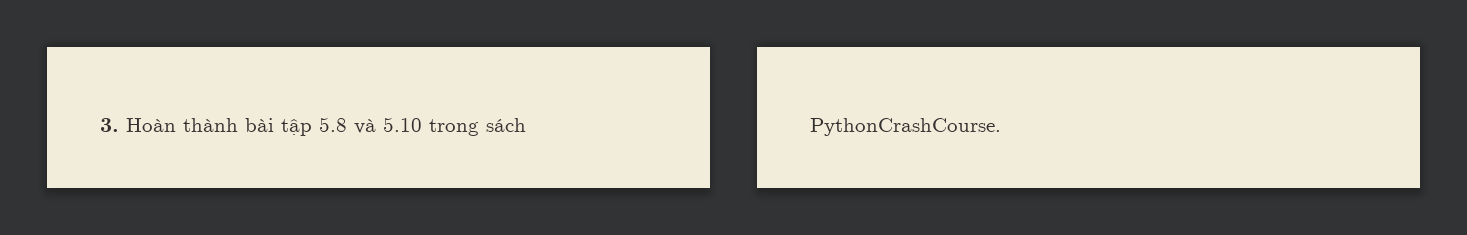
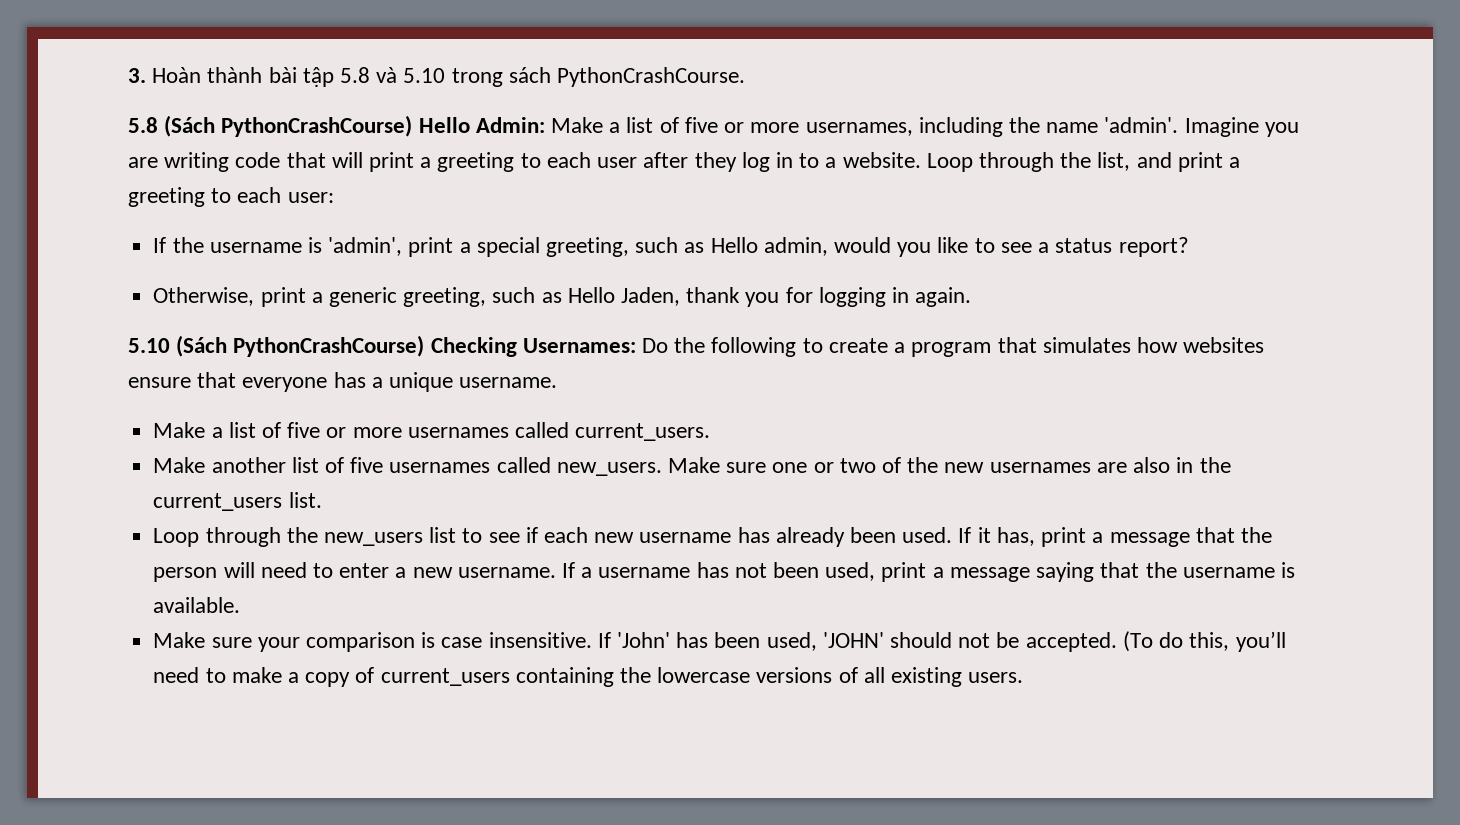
(1001, 127) none -> [128,115,1299,137] [128,152,1241,172] [128,187,334,207] [153,237,1189,257] [153,287,972,307] [128,335,1265,357] [128,372,558,392] [153,422,711,441] [153,457,1231,476] [153,492,322,511] [153,527,1272,547] [153,562,1295,582] [153,597,241,613] [153,631,1286,652] [153,667,1024,687] // 5.8 (Sách PythonCrashCourse) Hello Admin: Make a list of five or more usernames, including the name 'admin'. Imagine you are writing code that will print a greeting to each user after they log in to a website. Loop through the list, and print a greeting to each user: // If the username is 'admin', print a special greeting, such as Hello admin, would you like to see a status report? // Otherwise, print a generic greeting, such as Hello Jaden, thank you for logging in again. // 5.10 (Sách PythonCrashCourse) Checking Usernames: Do the following to create a program that simulates how websites ensure that everyone has a unique username. // Make a list of five or more usernames called current_users. // Make another list of five usernames called new_users. Make sure one or two of the new usernames are also in the current_users list. // Loop through the new_users list to see if each new username has already been used. If it has, print a message that the person will need to enter a new username. If a username has not been used, print a message saying that the username is available. // Make sure your comparison is case insensitive. If 'John' has been used, 'JOHN' should not be accepted. (To do this, you’ll need to make a copy of current_users containing the lowercase versions of all existing users.

